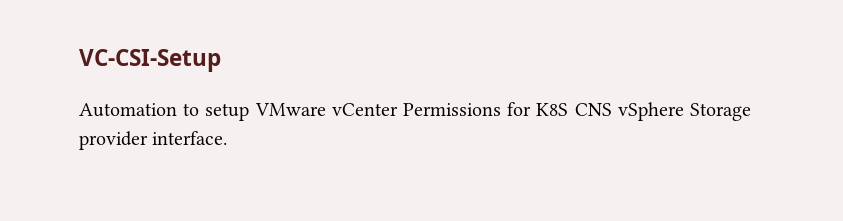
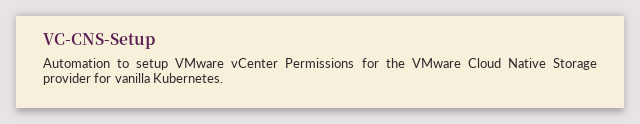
[79,49,221,72] VC-CSI-Setup -> [43,33,155,49] VC-CNS-Setup
[536,102,751,121] [79,131,228,150] K8S CNS vSphere Storage provider interface. -> [385,58,597,70] [43,73,224,85] the VMware Cloud Native Storage provider for vanilla Kubernetes.

